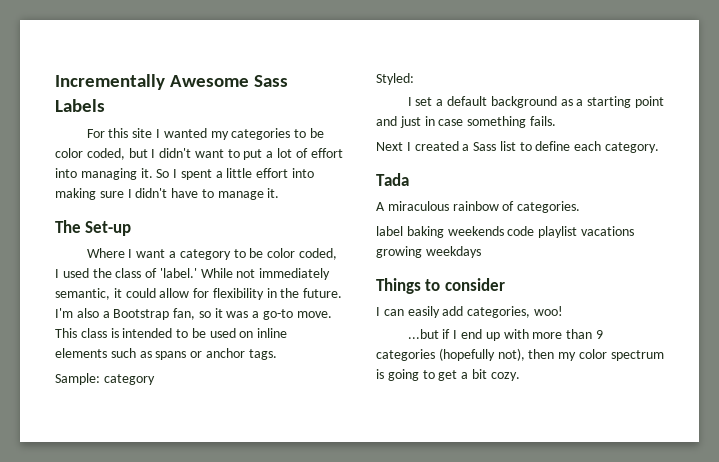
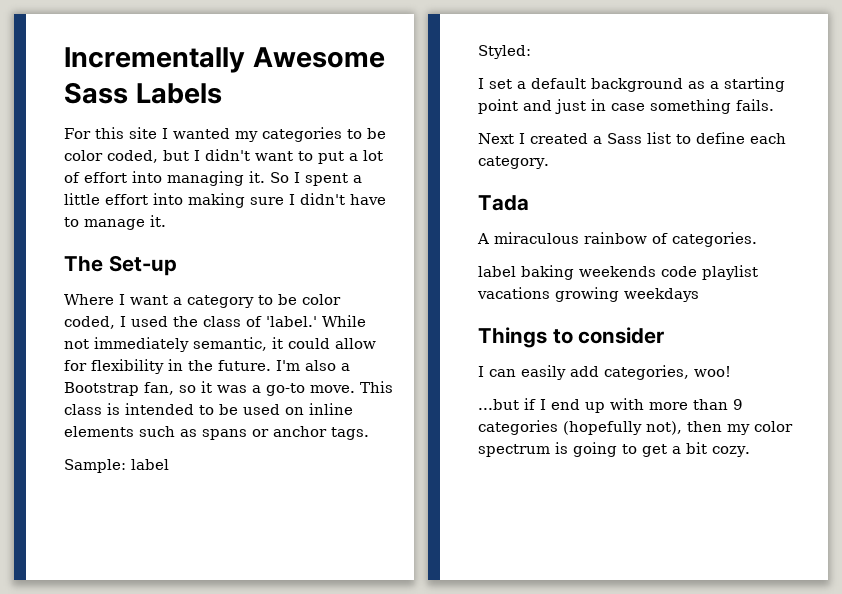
[103,374,155,385] category -> [131,459,169,470] label

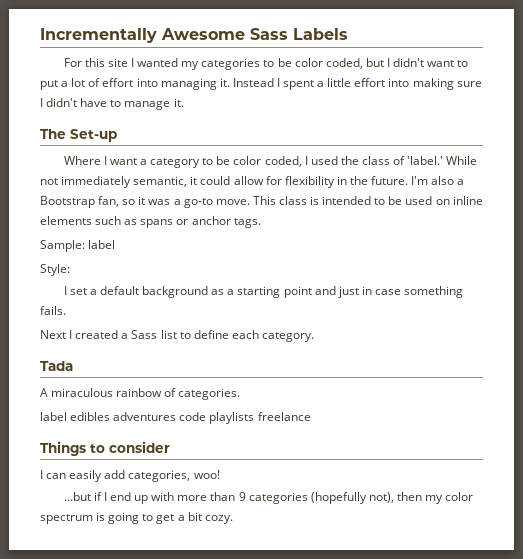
[270,172,289,183] So -> [232,78,274,87] Instead
[478,45,531,59] Styled: -> [40,264,70,276] Style:
[521,265,758,280] [477,287,699,302] baking weekends code playlist vacations growing weekdays -> [70,412,311,424] edibles adventures code playlists freelance

